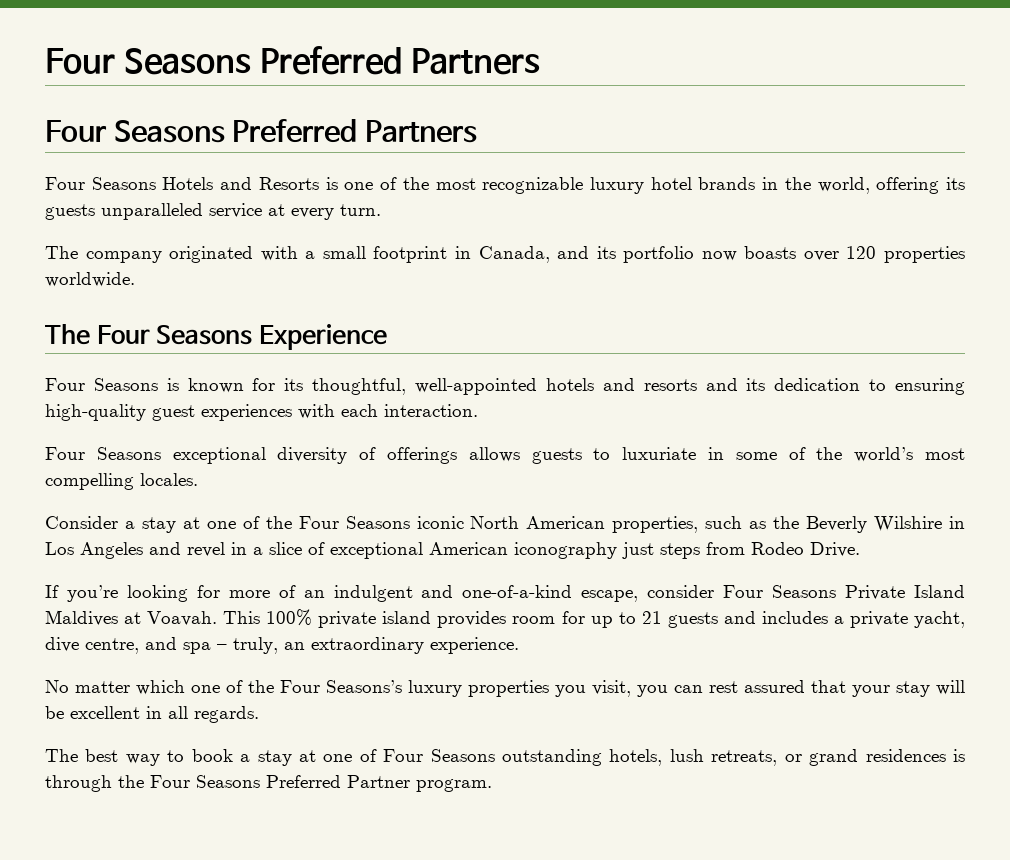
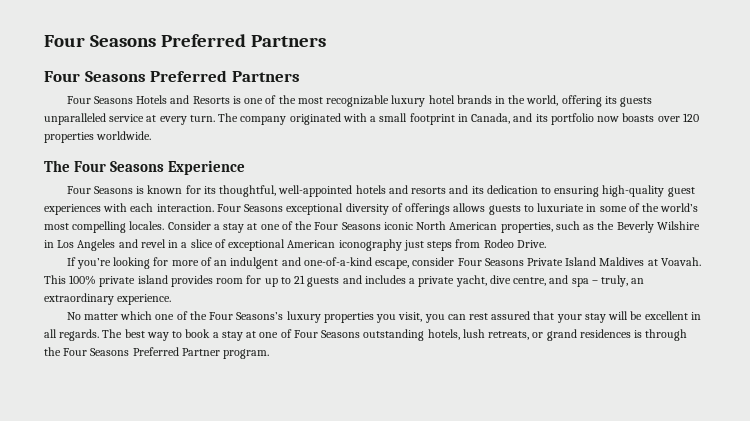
(381, 210) // -> (215, 118) none
(478, 410) // -> (214, 208) none
(198, 479) // -> (165, 225) none
(259, 714) // -> (100, 335) none

